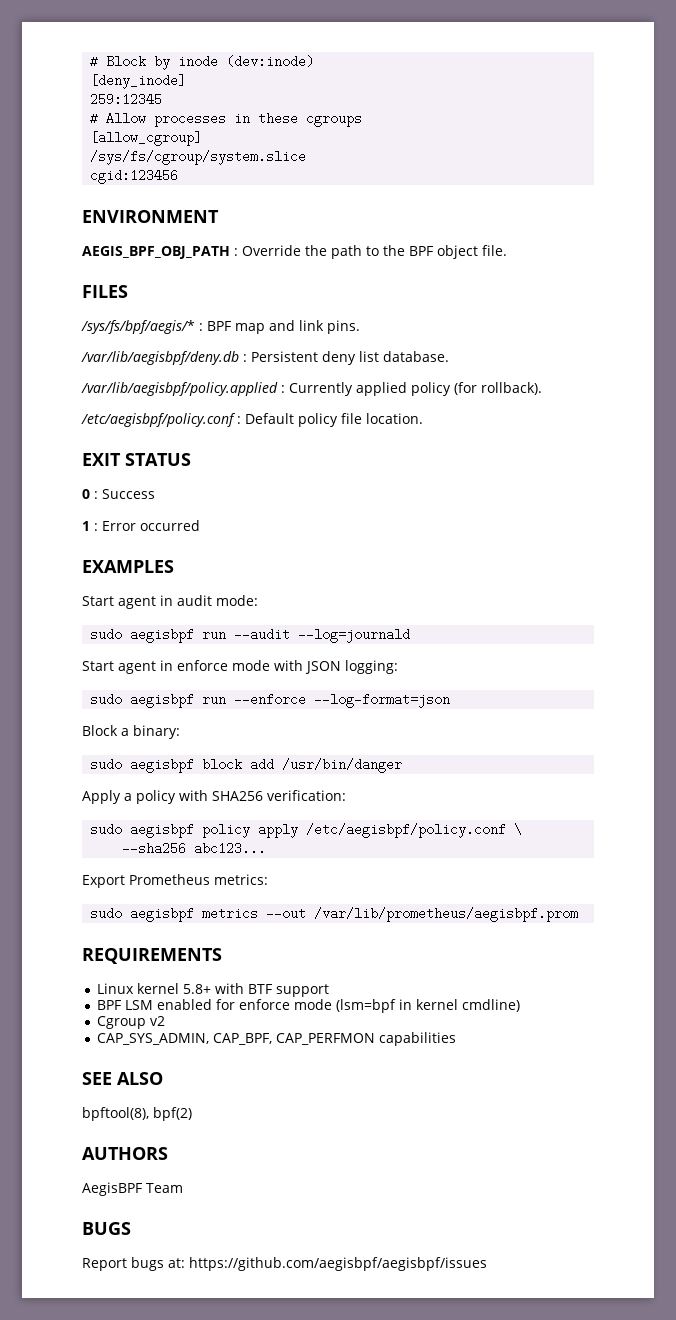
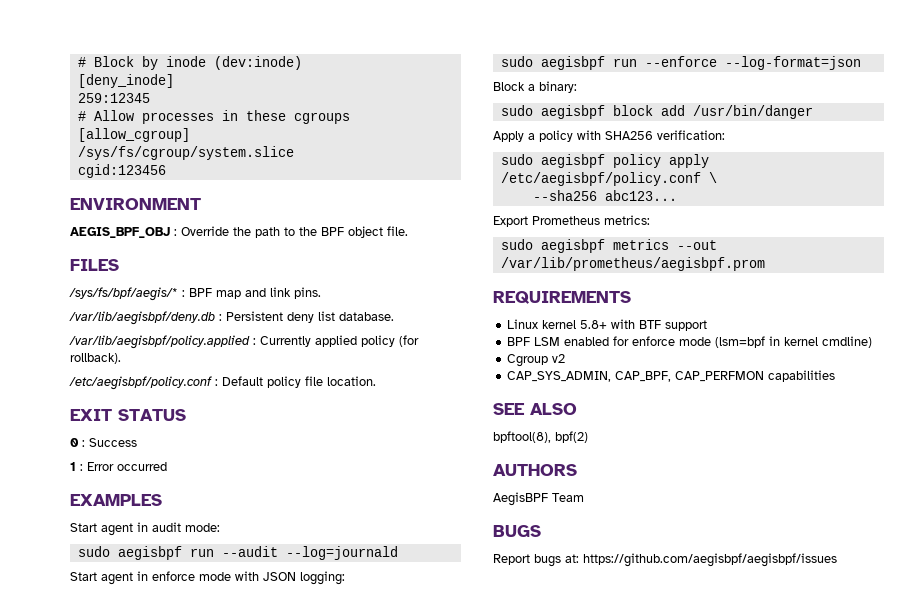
[82,246,230,259] AEGIS_BPF_OBJ_PATH -> [70,227,170,238] AEGIS_BPF_OBJ

